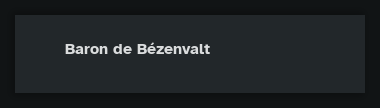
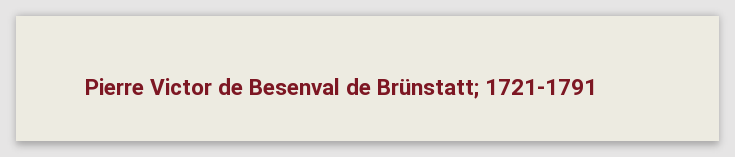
[65,42,210,54] Baron de Bézenvalt -> [85,78,598,99] Pierre Victor de Besenval de Brünstatt; 1721-1791

